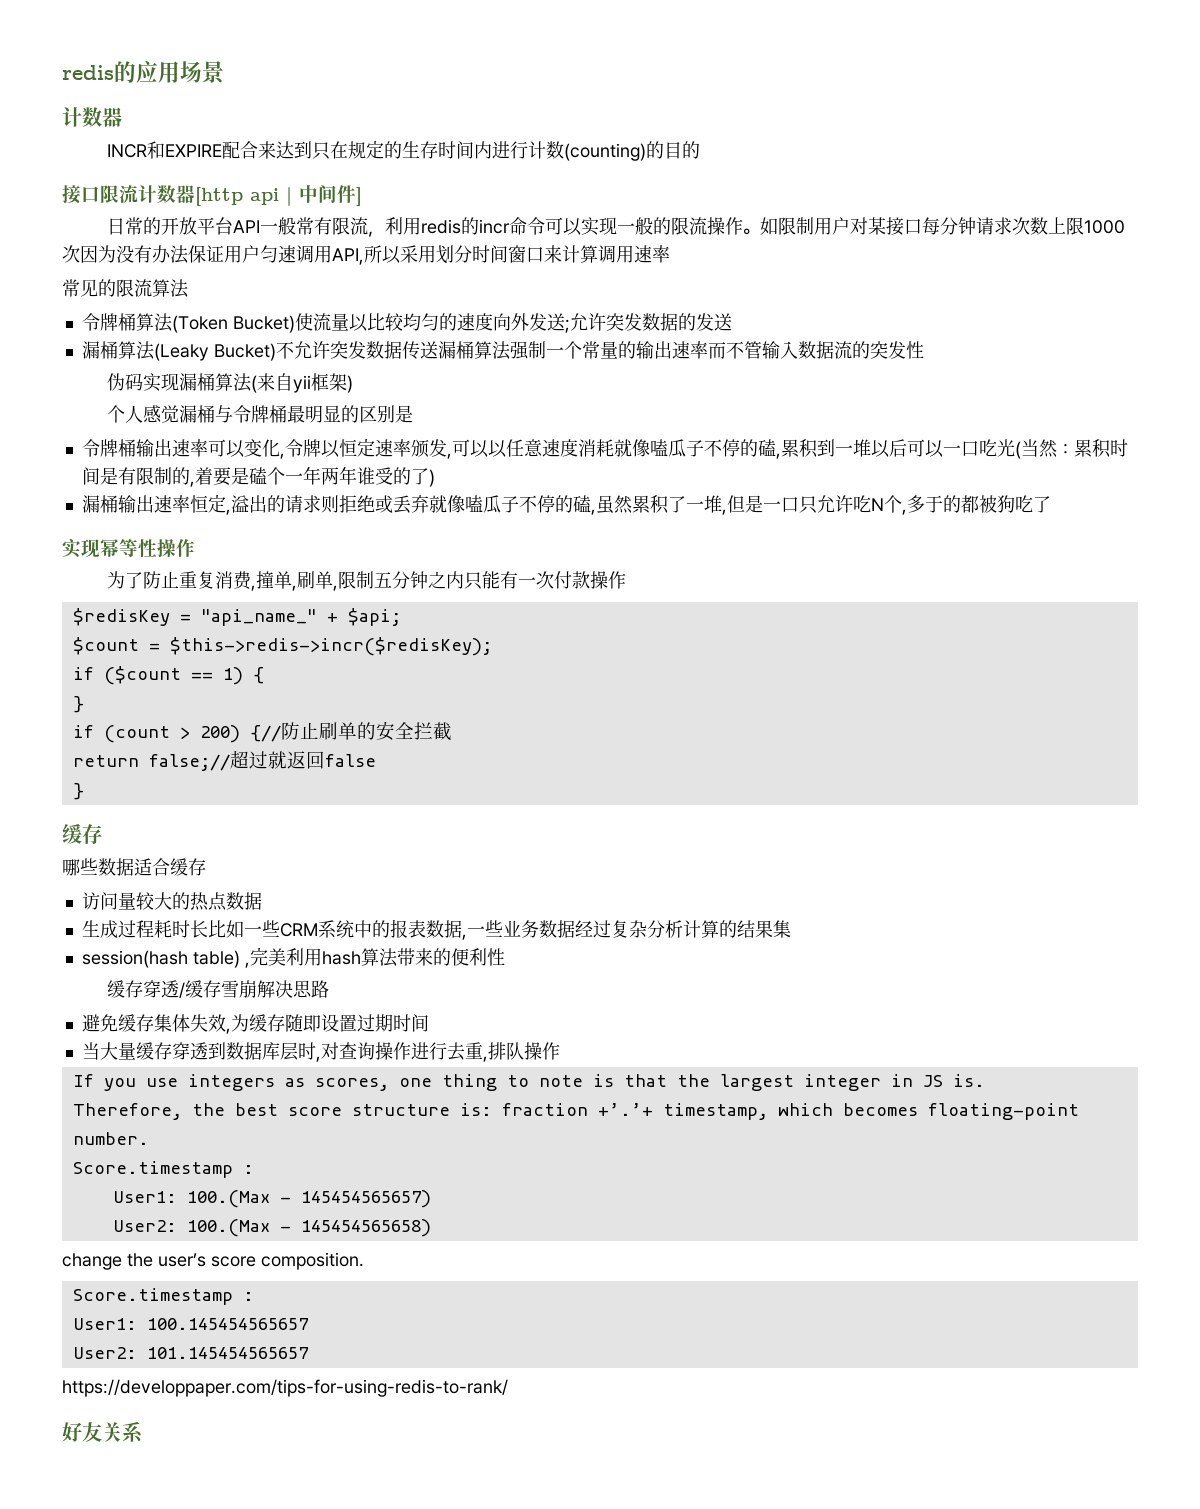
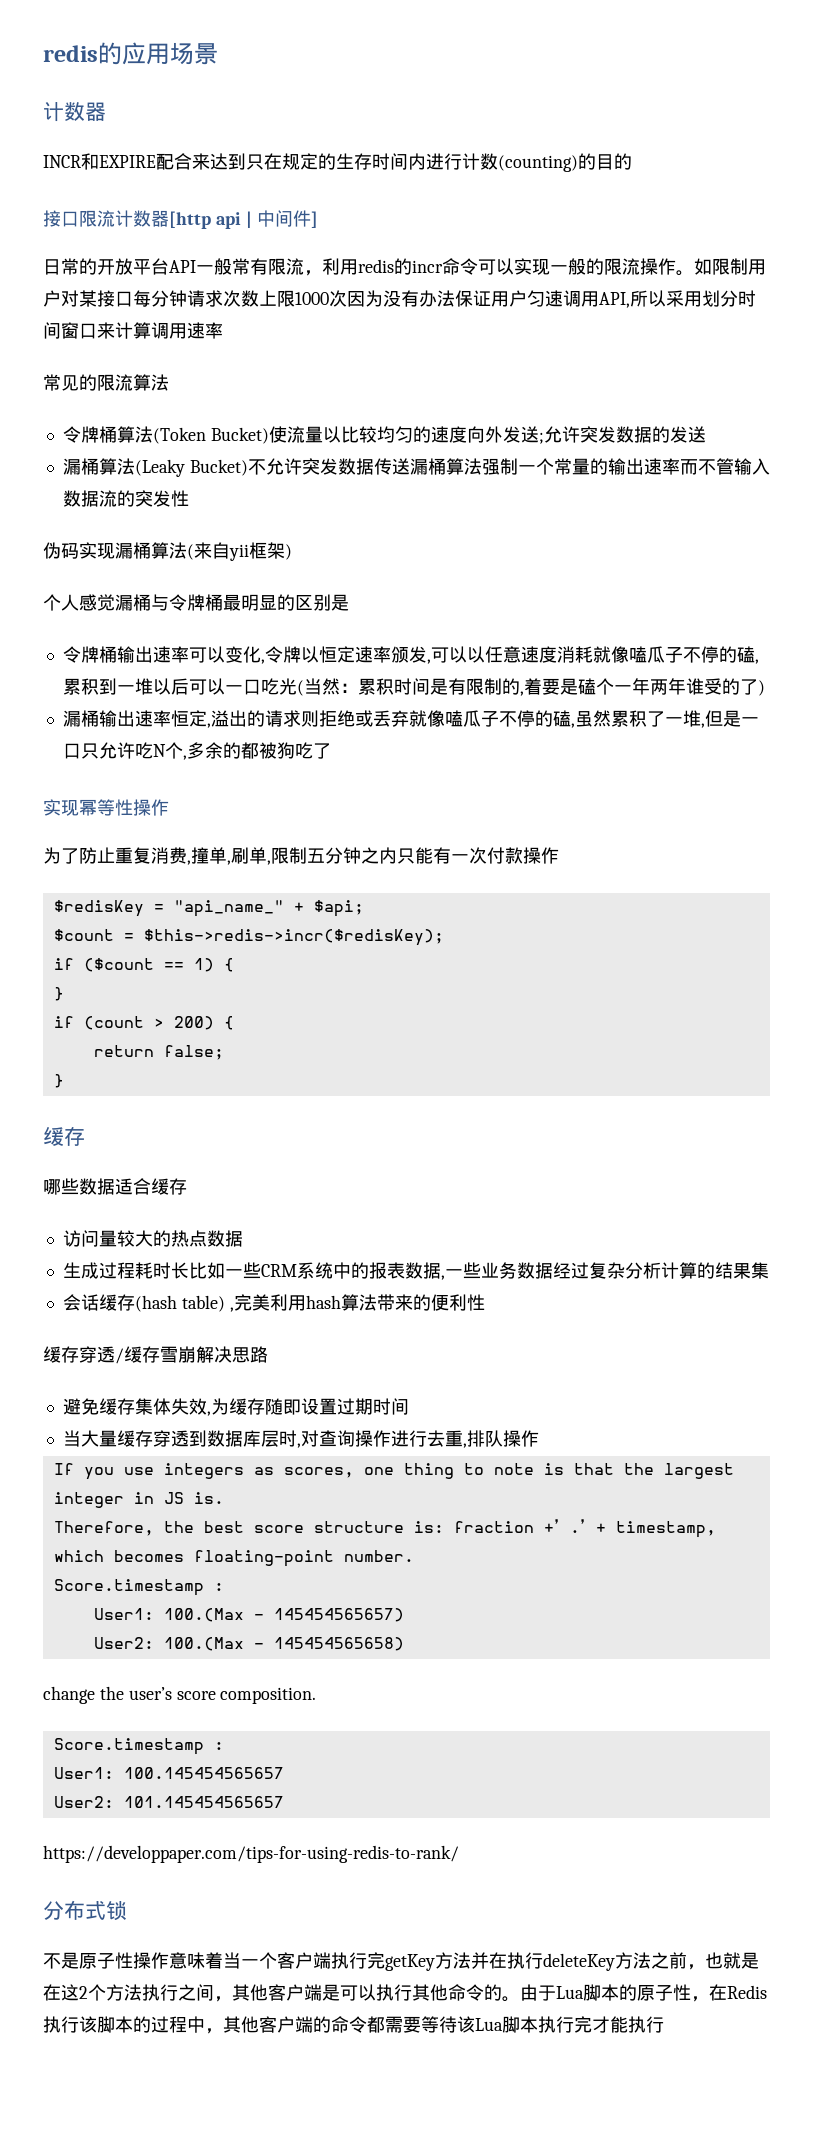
[924,495,943,513] 于 -> [204,742,223,759] 余
[249,721,452,742] [72,750,376,771] {//防止刷单的安全拦截 // return false;//超过就返回false -> [223,1016,234,1030] [93,1045,224,1060] { // return false;
[81,950,188,968] session(hash -> [62,1294,177,1312] 会话缓存(hash
[62,1421,143,1443] 好友关系 -> [43,1900,127,1921] [43,1952,759,1971] [43,1984,767,2002] [43,2016,664,2034] 分布式锁 // 不是原子性操作意味着当一个客户端执行完getKey方法并在执行deleteKey方法之前，也就是在这2个方法执行之间，其他客户端是可以执行其他命令的。由于Lua脚本的原子性，在Redis执行该脚本的过程中，其他客户端的命令都需要等待该Lua脚本执行完才能执行

